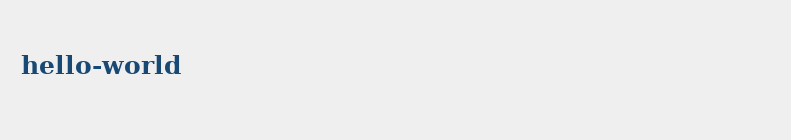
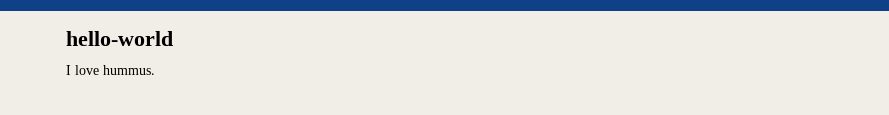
(181, 64) none -> [66,65,155,75] // I love hummus.

